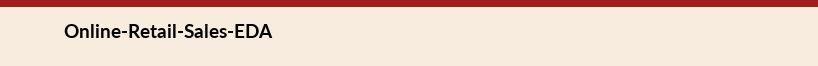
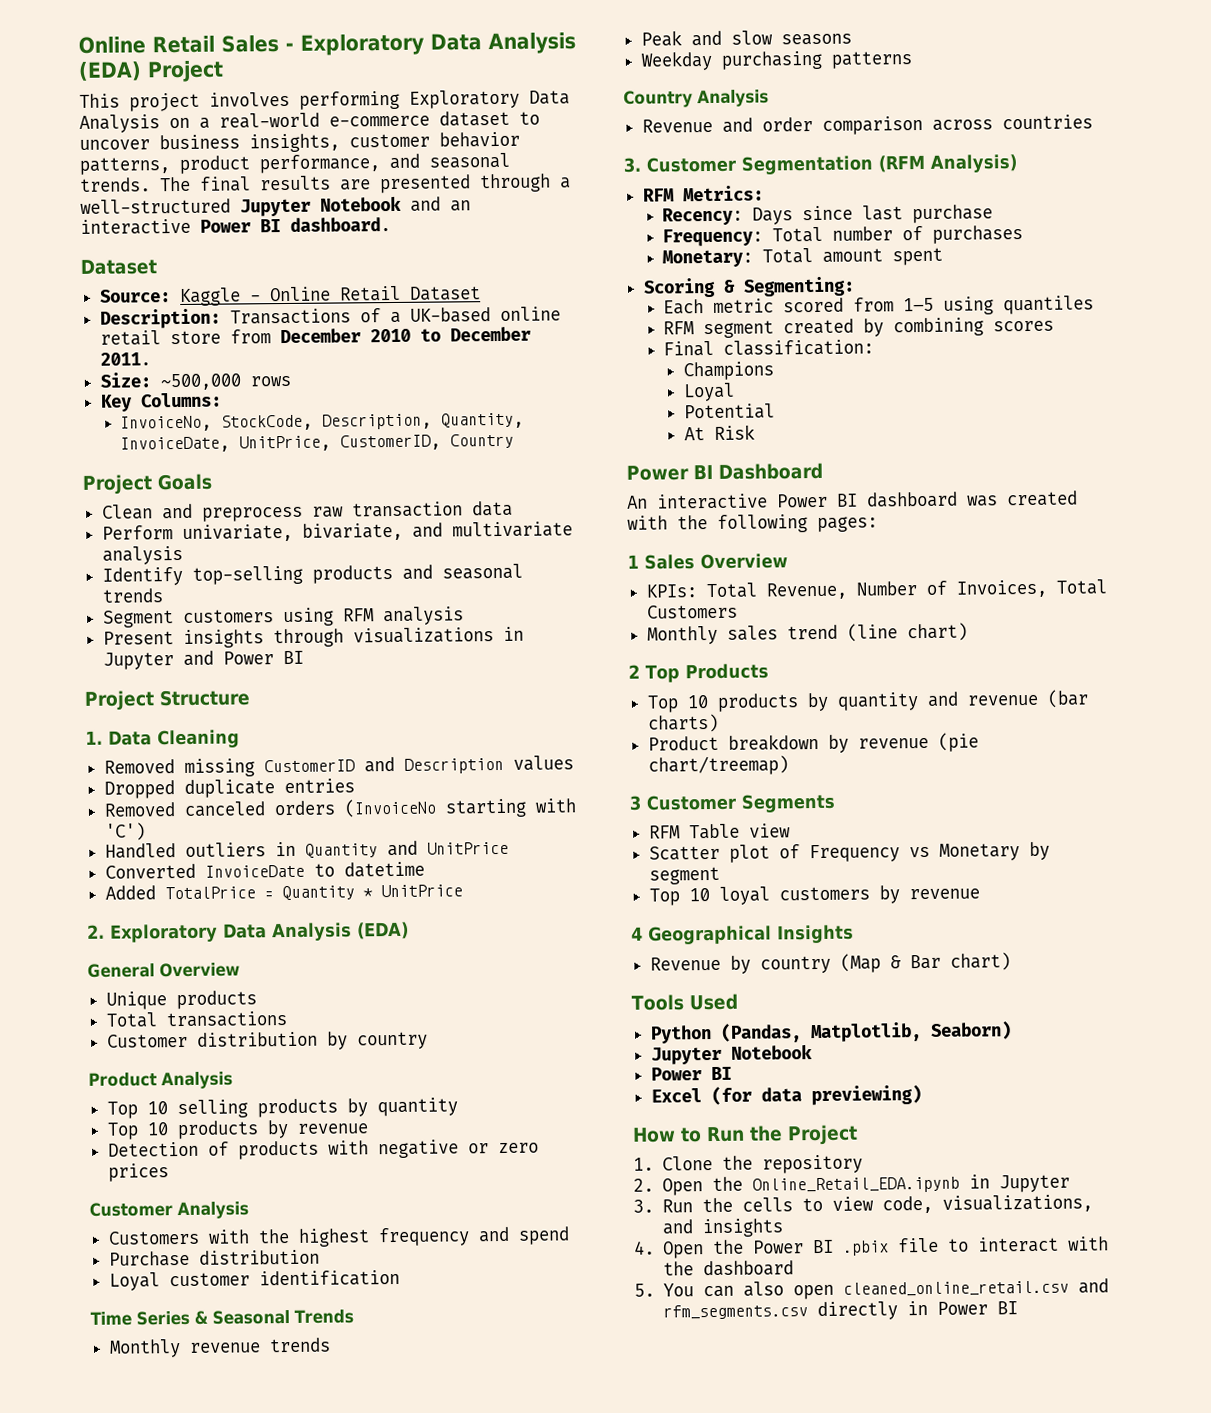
[64,24,273,38] Online-Retail-Sales-EDA -> [78,32,576,56] [78,60,224,83] [79,89,570,112] [79,110,540,133] [79,131,520,153] [79,152,510,175] [79,173,571,194] [80,195,471,217] [80,217,391,235] [80,259,157,275] [99,285,481,306] [99,306,561,329] [99,326,531,346] [99,352,151,366] [99,372,291,391] [100,392,222,412] [120,412,525,432] [120,433,515,453] [82,473,212,495] [101,500,513,522] [101,521,573,542] [101,545,183,565] [101,563,523,586] [101,588,163,603] [102,606,464,628] [102,626,524,648] [102,650,304,670] [84,689,250,711] [85,729,240,749] [103,755,574,777] [103,778,355,799] [103,798,576,818] [104,822,146,841] [104,840,509,859] [104,861,425,879] [104,884,463,901] [87,921,409,943] [87,962,240,978] [105,990,257,1010] [105,1011,287,1028] [106,1031,428,1050] [88,1071,233,1090] [106,1097,458,1119] [106,1120,369,1140] [107,1139,539,1160] [107,1163,169,1182] [89,1201,249,1220] [107,1226,570,1247] [108,1249,320,1267] [108,1269,400,1291] [90,1309,354,1326] [108,1337,331,1358] [640,30,852,47] [640,50,912,71] [623,89,769,108] [641,114,1093,135] [623,154,1017,175] [642,185,764,202] [662,204,994,226] [662,225,1024,247] [662,247,944,268] [642,276,855,298] [663,295,1095,315] [663,317,1055,339] [663,339,875,357] [682,361,774,381] [682,382,735,402] [683,403,775,420] [683,424,755,441] [626,462,823,481] [627,490,1078,510] [627,514,878,533] [627,553,788,570] [645,579,1107,600] [646,604,738,619] [646,622,968,645] [628,663,769,683] [646,689,1089,713] [647,713,719,733] [647,732,979,753] [647,755,789,776] [629,793,836,813] [648,823,791,840] [648,841,1050,863] [648,866,720,885] [648,885,980,906] [631,924,854,945] [649,952,1011,974] [631,993,738,1011] [650,1021,1012,1044] [650,1044,813,1065] [650,1066,732,1081] [650,1085,922,1106] [632,1124,858,1146] [633,1154,863,1174] [633,1174,1070,1196] [633,1194,1093,1214] [661,1218,784,1238] [634,1236,1109,1259] [662,1260,794,1277] [634,1278,1109,1300] [662,1300,1018,1321] Online Retail Sales - Exploratory Data Analysis (EDA) Project // This project involves performing Exploratory Data Analysis on a real-world e-commerce dataset to uncover business insights, customer behavior patterns, product performance, and seasonal trends. The final results are presented through a well-structured Jupyter Notebook and an interactive Power BI dashboard. // Dataset // Source: Kaggle - Online Retail Dataset // Description: Transactions of a UK-based online retail store from December 2010 to December 2011. // Size: ~500,000 rows // Key Columns: // InvoiceNo, StockCode, Description, Quantity, InvoiceDate, UnitPrice, CustomerID, Country // Project Goals // Clean and preprocess raw transaction data // Perform univariate, bivariate, and multivariate analysis // Identify top-selling products and seasonal trends // Segment customers using RFM analysis // Present insights through visualizations in Jupyter and Power BI // Project Structure // 1. Data Cleaning // Removed missing CustomerID and Description values // Dropped duplicate entries // Removed canceled orders (InvoiceNo starting with 'C') // Handled outliers in Quantity and UnitPrice // Converted InvoiceDate to datetime // Added TotalPrice = Quantity * UnitPrice // 2. Exploratory Data Analysis (EDA) // General Overview // Unique products // Total transactions // Customer distribution by country // Product Analysis // Top 10 selling products by quantity // Top 10 products by revenue // Detection of products with negative or zero prices // Customer Analysis // Customers with the highest frequency and spend // Purchase distribution // Loyal customer identification // Time Series & Seasonal Trends // Monthly revenue trends // Peak and slow seasons // Weekday purchasing patterns // Country Analysis // Revenue and order comparison across countries // 3. Customer Segmentation (RFM Analysis) // RFM Metrics: // Recency: Days since last purchase // Frequency: Total number of purchases // Monetary: Total amount spent // Scoring & Segmenting: // Each metric scored from 1–5 using quantiles // RFM segment created by combining scores // Final classification: // Champions // Loyal // Potential // At Risk // Power BI Dashboard // An interactive Power BI dashboard was created with the following pages: // 1 Sales Overview // KPIs: Total Revenue, Number of Invoices, Total Customers // Monthly sales trend (line chart) // 2 Top Products // Top 10 products by quantity and revenue (bar charts) // Product breakdown by revenue (pie chart/treemap) // 3 Customer Segments // RFM Table view // Scatter plot of Frequency vs Monetary by segment // Top 10 loyal customers by revenue // 4 Geographical Insights // Revenue by country (Map & Bar chart) // Tools Used // Python (Pandas, Matplotlib, Seaborn) // Jupyter Notebook // Power BI // Excel (for data previewing) // How to Run the Project // 1. Clone the repository // 2. Open the Online_Retail_EDA.ipynb in Jupyter // 3. Run the cells to view code, visualizations, and insights // 4. Open the Power BI .pbix file to interact with the dashboard // 5. You can also open cleaned_online_retail.csv and rfm_segments.csv directly in Power BI

